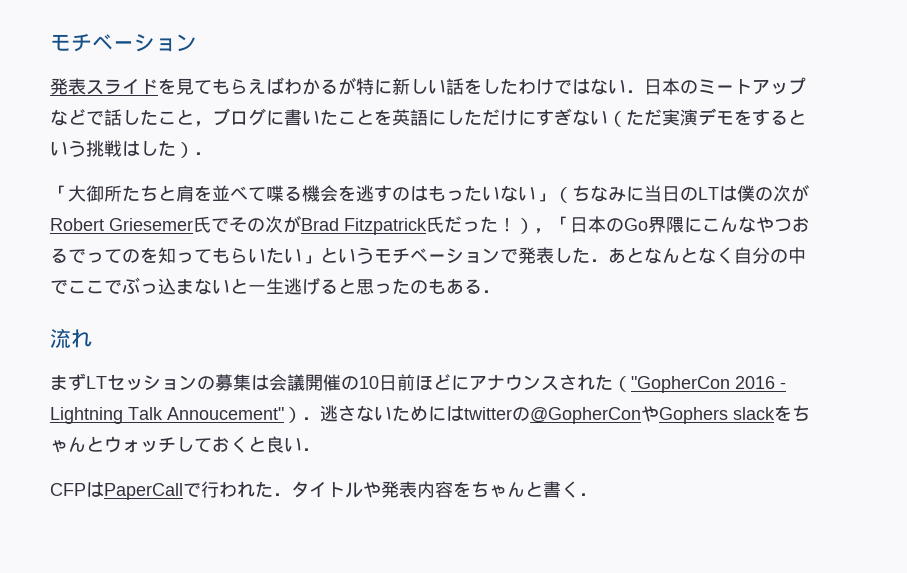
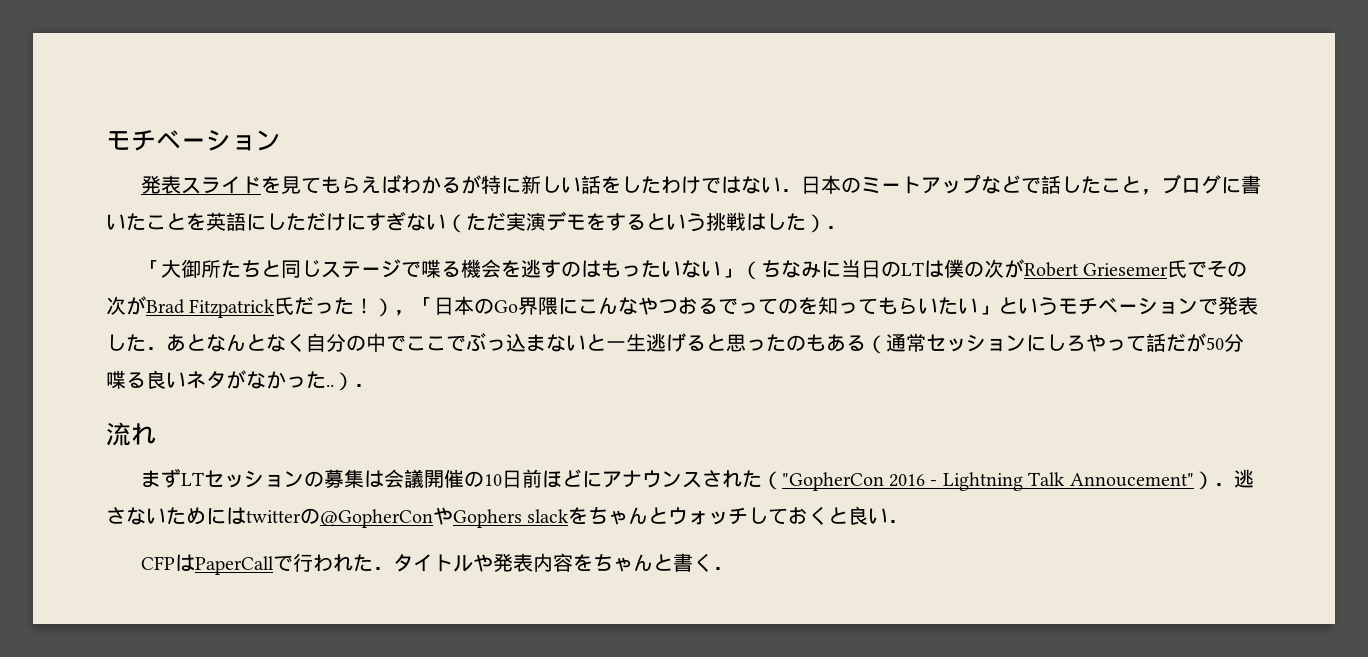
[176,185,266,202] 肩を並べて -> [280,259,421,278] 同じステージで
(482, 286) none -> [866,333,1244,354] [106,370,354,391] （通常セッションにしろやって話だが50分喋る良いネタがなかった..）

